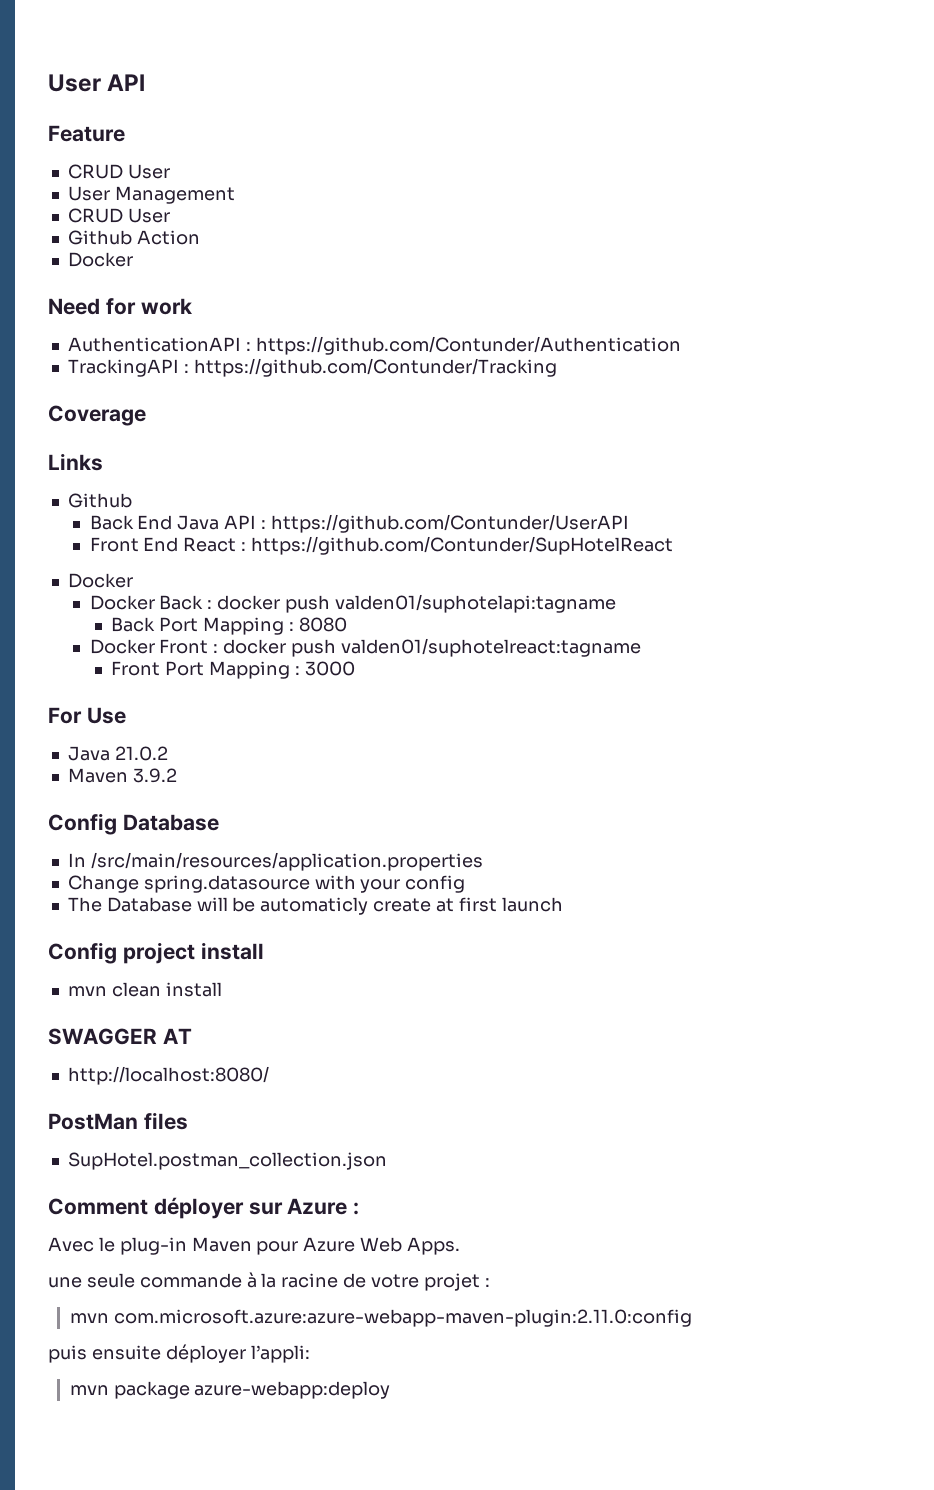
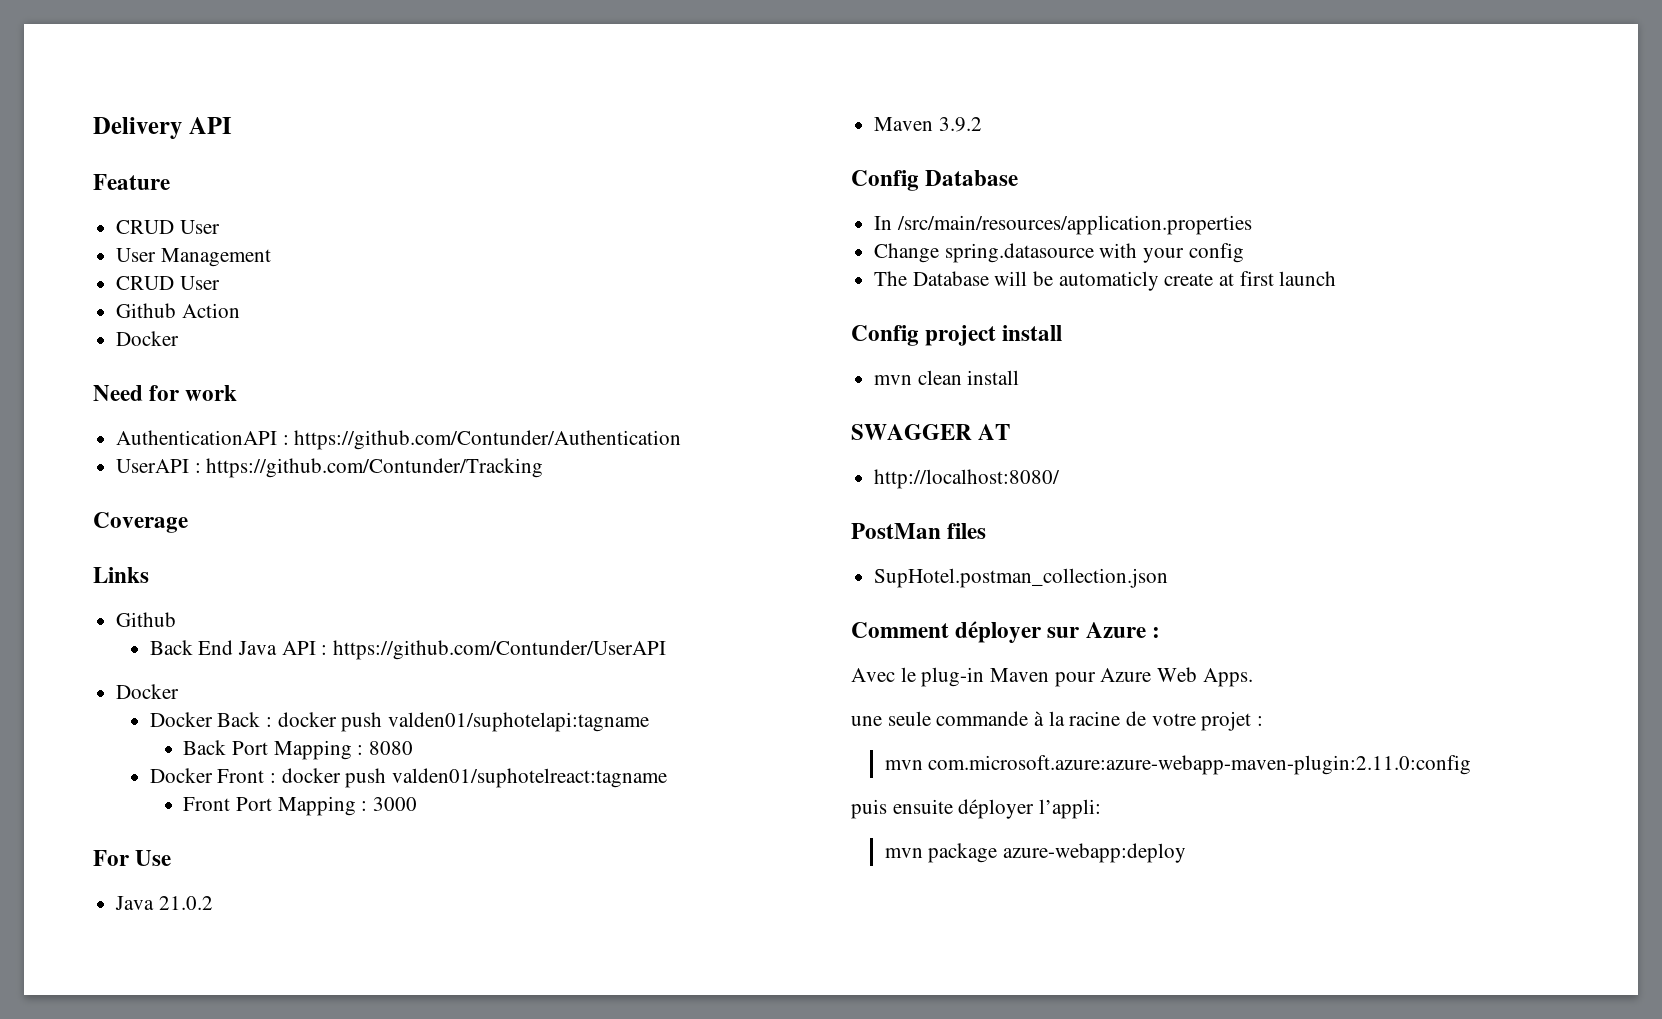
[48,74,101,92] User -> [93,117,182,139] Delivery
[67,359,179,377] TrackingAPI -> [116,459,190,473] UserAPI
[89,536,673,555] // Front End React : https://github.com/Contunder/SupHotelReact -> (667, 650) none

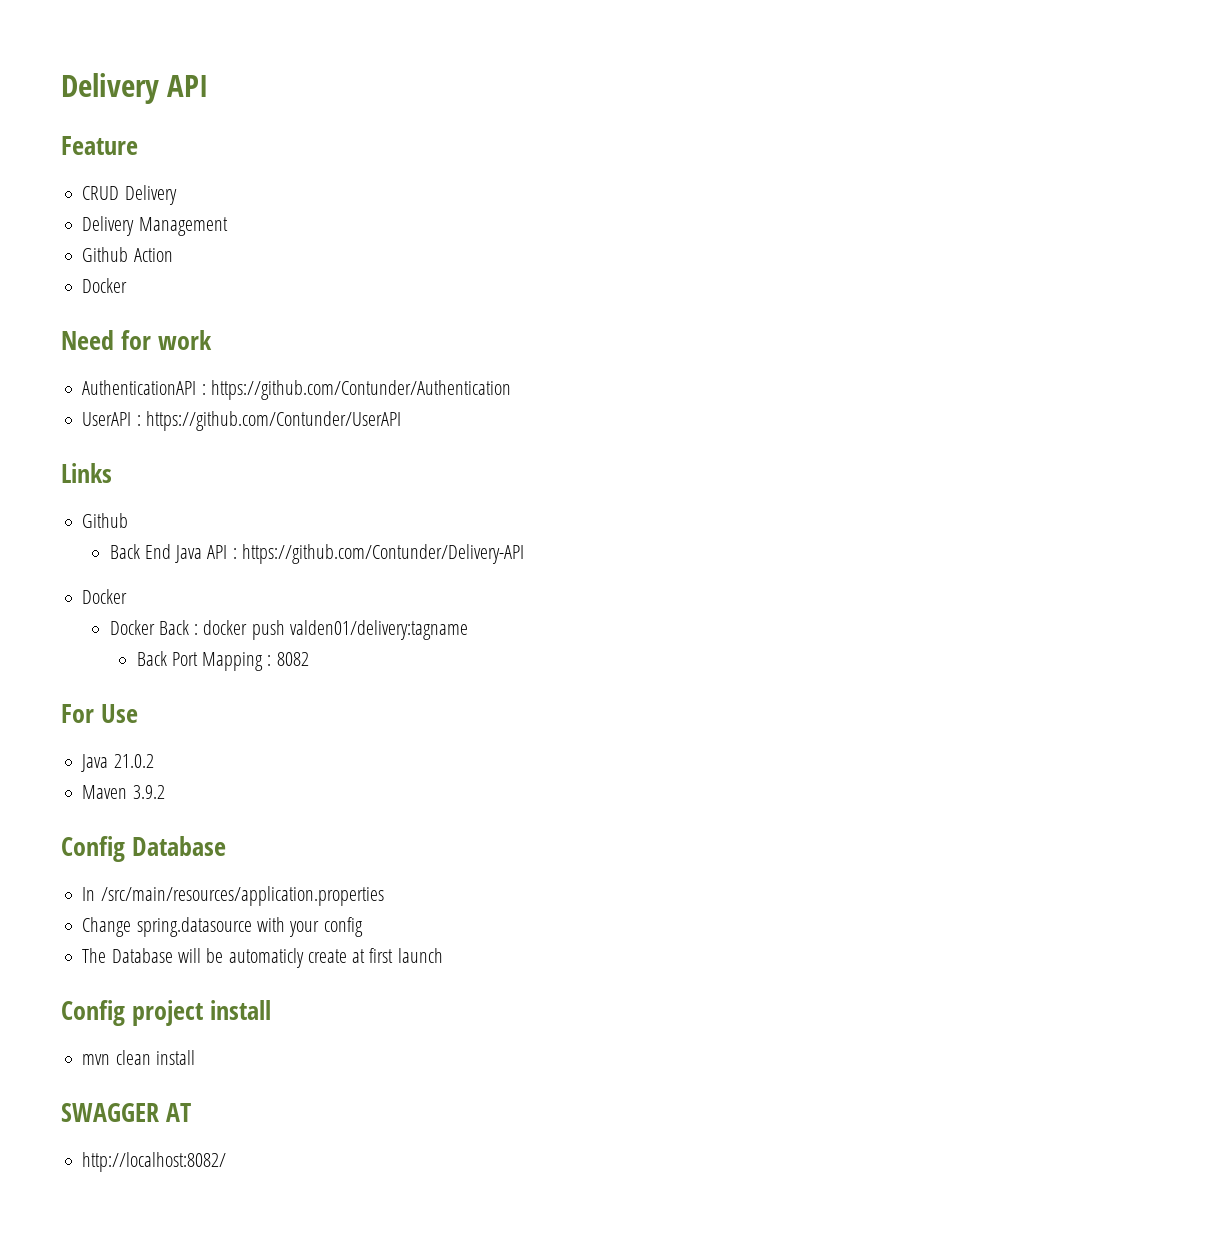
[179,220,220,234] [116,248,157,262] User // User -> [124,185,177,205] [82,216,135,236] Delivery // Delivery
[116,276,220,290] // CRUD User -> (228, 226) none
[206,458,544,478] [93,512,188,533] https://github.com/Contunder/Tracking // Coverage -> [145,411,401,431] https://github.com/Contunder/UserAPI
[333,640,667,660] https://github.com/Contunder/UserAPI -> [241,544,524,564] https://github.com/Contunder/Delivery-API
[388,712,650,732] valden01/suphotelapi:tagname -> [289,620,468,640] valden01/delivery:tagname
[369,741,414,755] [149,768,668,788] [183,796,418,816] 8080 // Docker Front : docker push valden01/suphotelreact:tagname // Front Port Mapping : 3000 -> [276,652,309,666] 8082
[874,469,1061,489] [851,523,987,539] [874,568,1169,588] [851,621,1160,643] [851,667,1253,687] [851,711,1264,731] [884,755,1472,775] [851,799,1102,819] [884,843,1187,863] http://localhost:8080/ // PostMan files // SupHotel.postman_collection.json // Comment déployer sur Azure : // Avec le plug-in Maven pour Azure Web Apps. // une seule commande à la racine de votre projet : // mvn com.microsoft.azure:azure-webapp-maven-plugin:2.11.0:config // puis ensuite déployer l’appli: // mvn package azure-webapp:deploy -> [82,1152,227,1172] http://localhost:8082/

